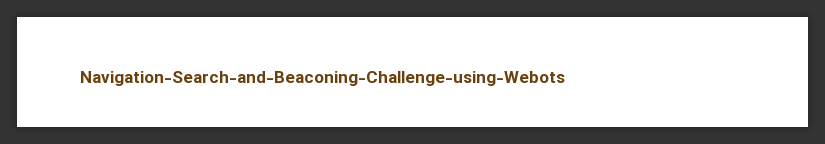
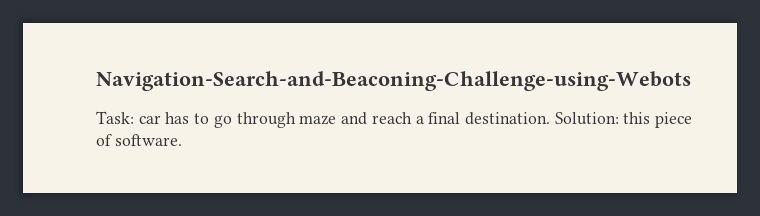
(565, 78) none -> [96,111,693,128] [96,134,182,146] // Task: car has to go through maze and reach a final destination. Solution: this piece of software.

